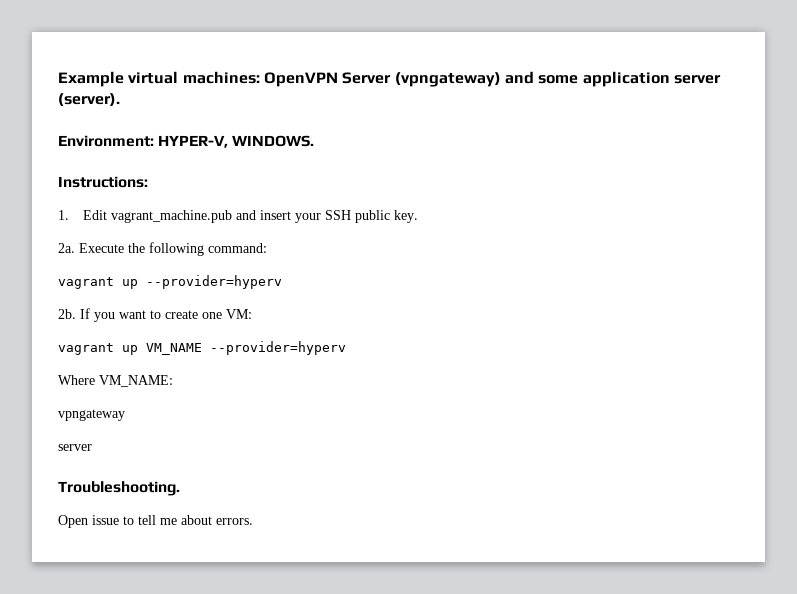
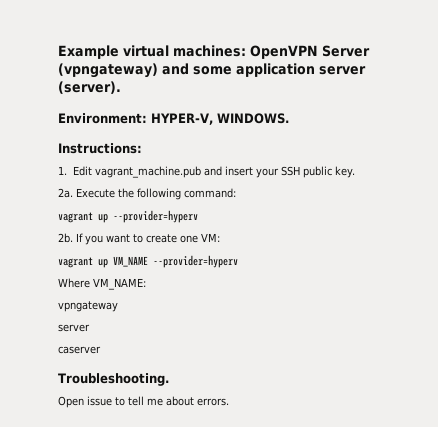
(92, 447) none -> [58,346,101,354] // caserver

